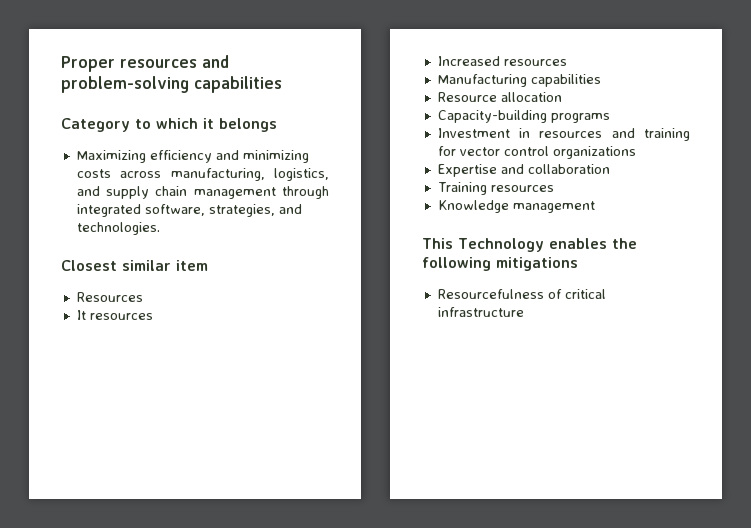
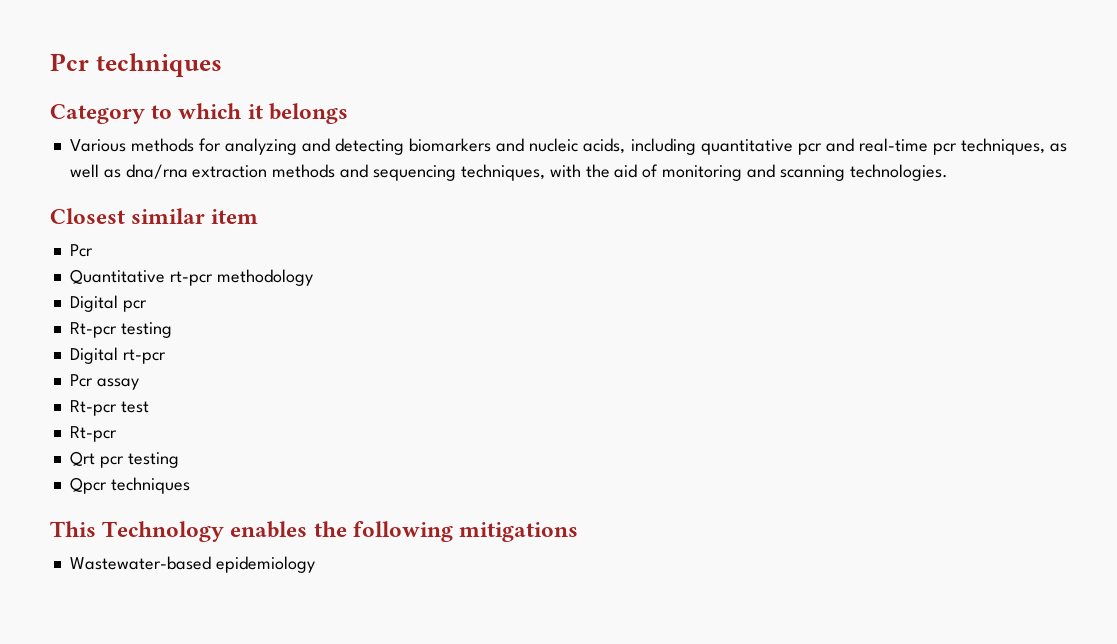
[61,55,229,72] [61,76,282,93] Proper resources and problem-solving capabilities -> [50,53,222,77] Pcr techniques
[76,150,309,163] [76,168,329,181] [76,186,329,199] [76,204,302,217] [76,222,160,235] [61,260,208,271] [76,292,143,302] [76,310,153,320] [437,56,567,66] [437,74,601,87] [437,92,562,102] [437,110,610,123] [437,128,690,141] [437,146,636,159] [437,164,610,177] [437,182,554,195] [437,200,595,213] Maximizing efficiency and minimizing costs across manufacturing, logistics, and supply chain management through integrated software, strategies, and technologies. // Closest similar item // Resources // It resources // Increased resources // Manufacturing capabilities // Resource allocation // Capacity-building programs // Investment in resources and training for vector control organizations // Expertise and collaboration // Training resources // Knowledge management -> [69,138,1068,155] [69,164,948,181] [50,208,259,224] [69,244,93,257] [69,269,313,286] [69,295,147,312] [69,322,172,338] [69,347,166,364] [69,374,139,390] [69,400,149,416] [69,426,117,442] [69,451,179,468] [69,477,190,494] Various methods for analyzing and detecting biomarkers and nucleic acids, including quantitative pcr and real-time pcr techniques, as well as dna/rna extraction methods and sequencing techniques, with the aid of monitoring and scanning technologies. // Closest similar item // Pcr // Quantitative rt-pcr methodology // Digital pcr // Rt-pcr testing // Digital rt-pcr // Pcr assay // Rt-pcr test // Rt-pcr // Qrt pcr testing // Qpcr techniques
[437,289,606,299] [437,307,524,317] Resourcefulness of critical infrastructure -> [69,556,315,573] Wastewater-based epidemiology

